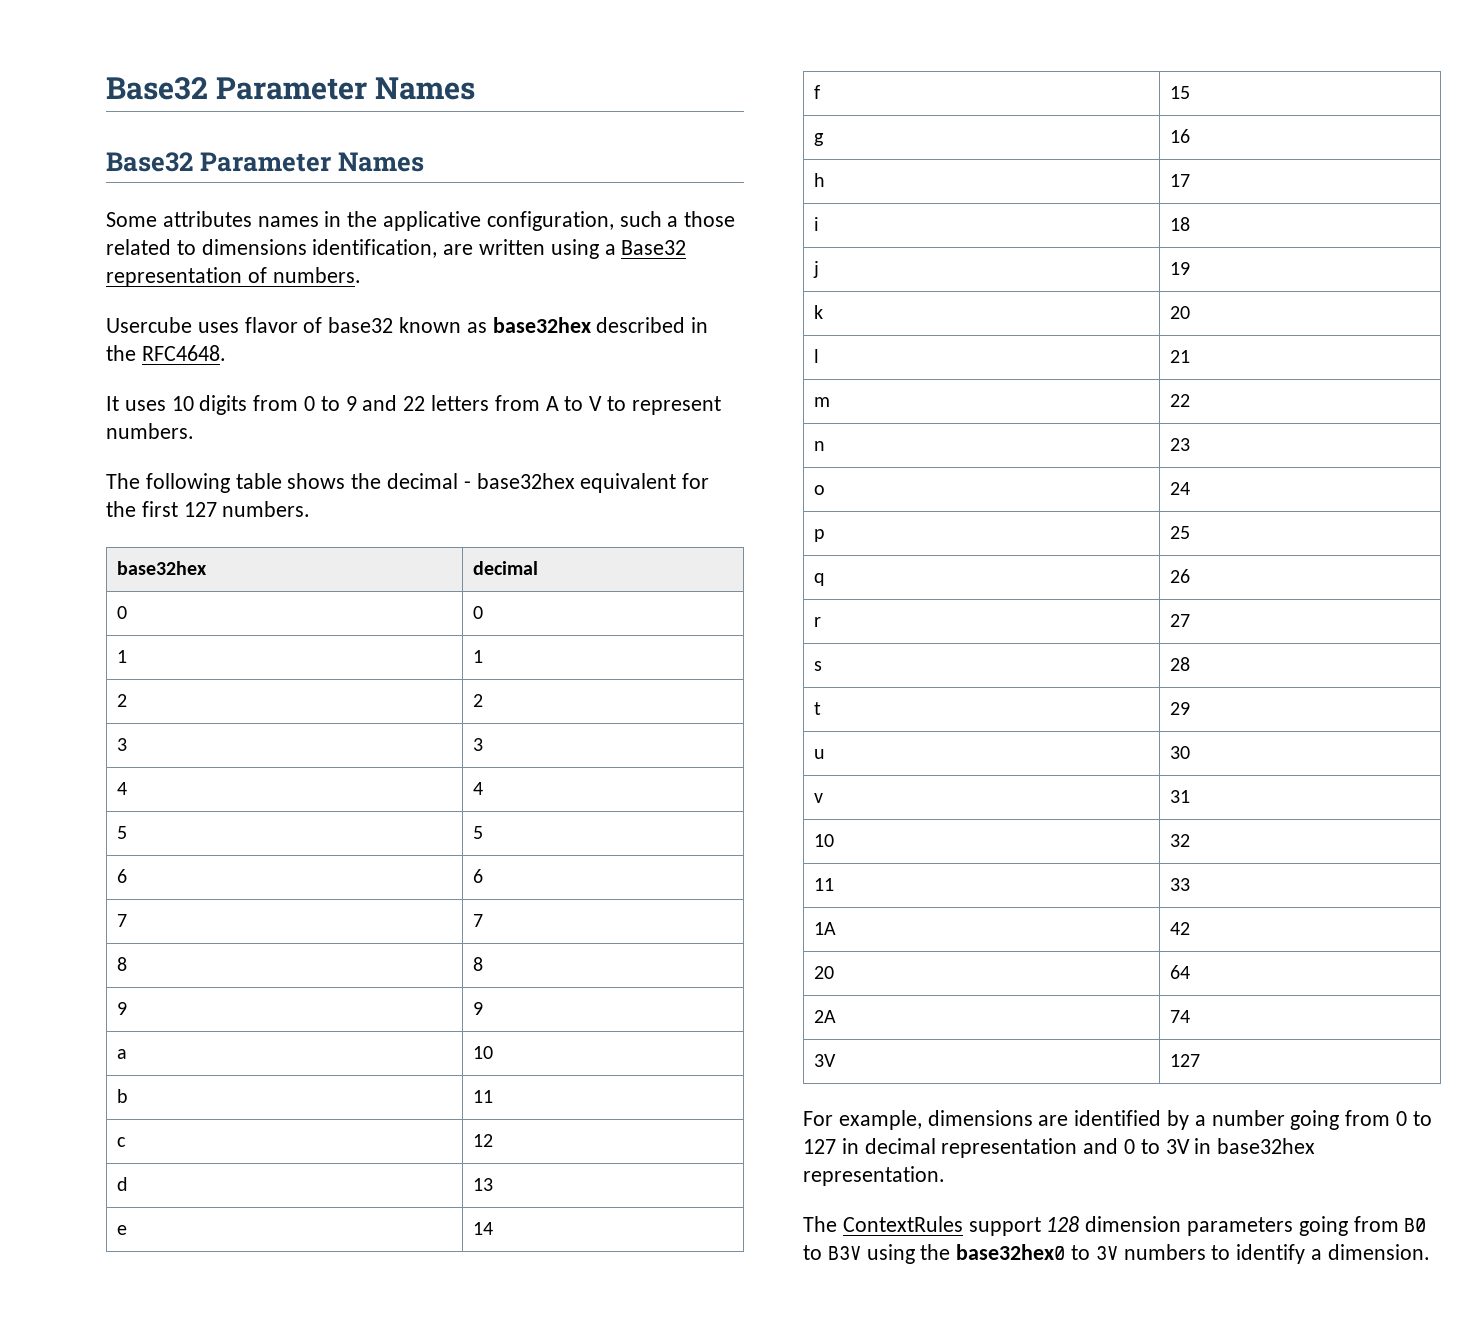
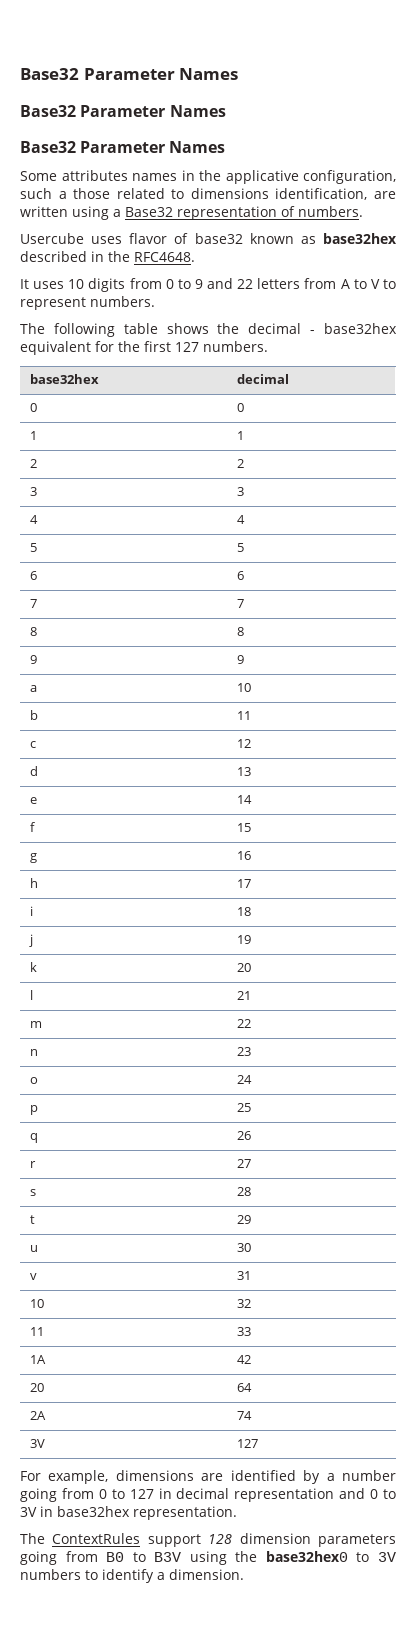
[106,77,476,100] [106,152,425,172] Base32 Parameter Names // Base32 Parameter Names -> [20,68,239,80] [20,105,226,117] [20,141,226,153] Base32 Parameter Names // Base32 Parameter Names // Base32 Parameter Names

